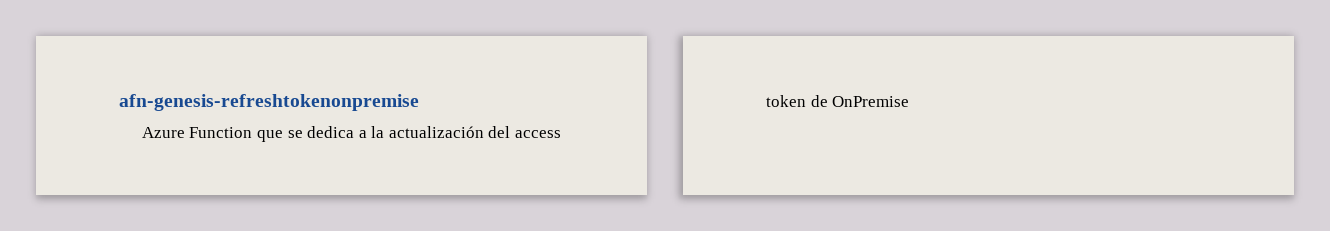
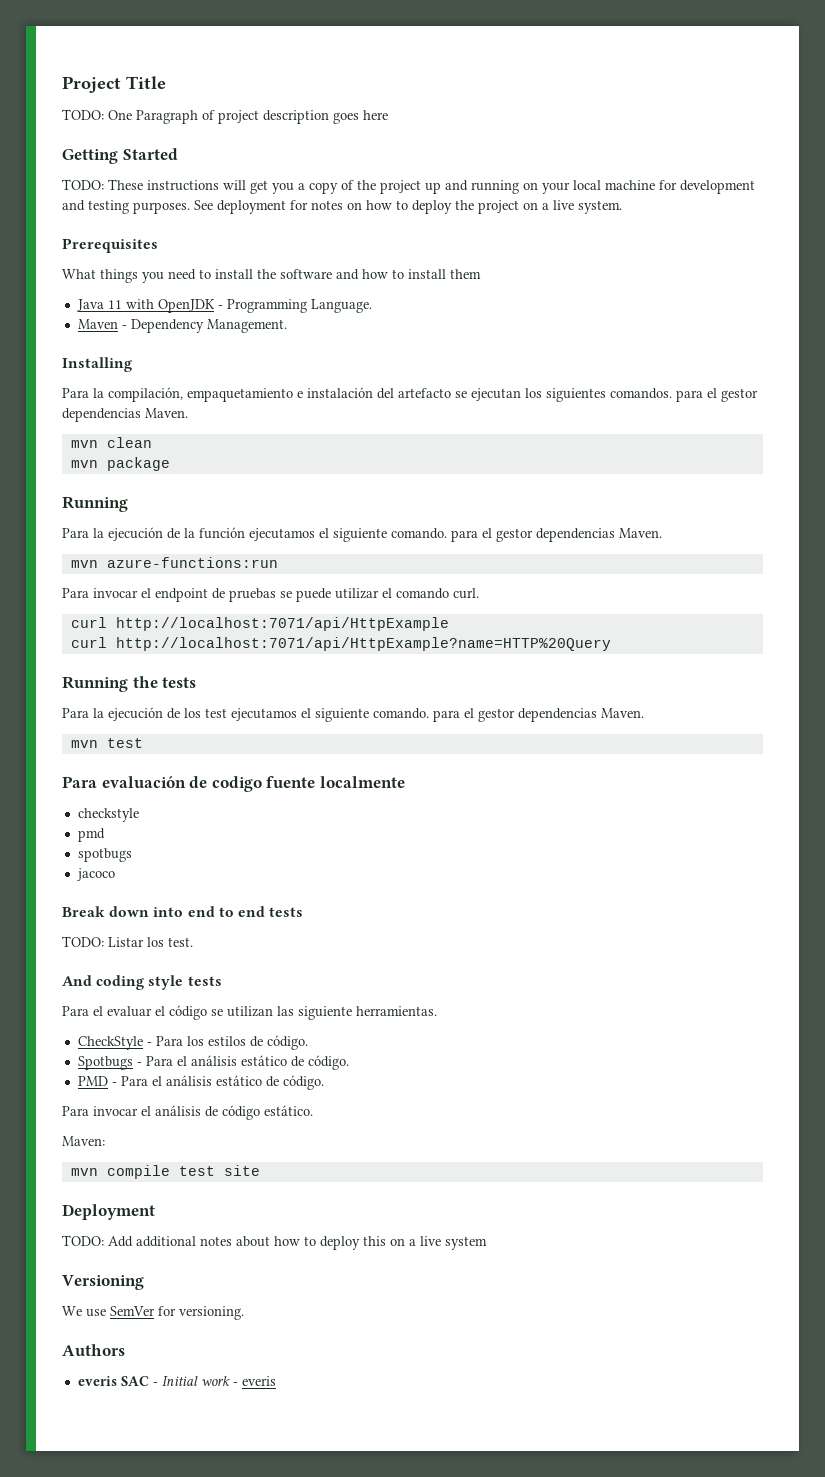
[119,94,419,111] [141,126,562,142] [766,95,910,107] afn-genesis-refreshtokenonpremise // Azure Function que se dedica a la actualización del access token de OnPremise -> [62,76,166,93] [62,109,388,124] [62,148,178,164] [62,179,755,194] [62,200,622,214] [62,238,158,253] [62,269,481,283] [76,299,372,313] [77,319,287,333] [62,357,132,372] [62,387,758,402] [62,408,188,422] [70,437,152,448] [70,457,170,471] [62,496,128,512] [62,527,662,542] [70,557,278,568] [62,588,479,602] [70,617,449,631] [70,637,611,651] [62,676,197,692] [62,707,644,722] [70,738,143,748] [62,776,405,792] [77,808,139,822] [77,828,105,842] [77,848,132,862] [76,868,115,881] [62,906,304,917] [62,936,193,947] [62,975,222,990] [62,1005,437,1020] [77,1035,308,1050] [77,1055,349,1070] [77,1075,324,1090] [62,1105,313,1120] [62,1136,105,1146] [70,1165,260,1179] [62,1204,155,1220] [62,1235,487,1250] [62,1275,144,1290] [62,1306,244,1320] [62,1344,125,1356] [77,1376,276,1386] Project Title // TODO: One Paragraph of project description goes here // Getting Started // TODO: These instructions will get you a copy of the project up and running on your local machine for development and testing purposes. See deployment for notes on how to deploy the project on a live system. // Prerequisites // What things you need to install the software and how to install them // Java 11 with OpenJDK - Programming Language. // Maven - Dependency Management. // Installing // Para la compilación, empaquetamiento e instalación del artefacto se ejecutan los siguientes comandos. para el gestor dependencias Maven. // mvn clean // mvn package // Running // Para la ejecución de la función ejecutamos el siguiente comando. para el gestor dependencias Maven. // mvn azure-functions:run // Para invocar el endpoint de pruebas se puede utilizar el comando curl. // curl http://localhost:7071/api/HttpExample // curl http://localhost:7071/api/HttpExample?name=HTTP%20Query // Running the tests // Para la ejecución de los test ejecutamos el siguiente comando. para el gestor dependencias Maven. // mvn test // Para evaluación de codigo fuente localmente // checkstyle // pmd // spotbugs // jacoco // Break down into end to end tests // TODO: Listar los test. // And coding style tests // Para el evaluar el código se utilizan las siguiente herramientas. // CheckStyle - Para los estilos de código. // Spotbugs - Para el análisis estático de código. // PMD - Para el análisis estático de código. // Para invocar el análisis de código estático. // Maven: // mvn compile test site // Deployment // TODO: Add additional notes about how to deploy this on a live system // Versioning // We use SemVer for versioning. // Authors // everis SAC - Initial work - everis

